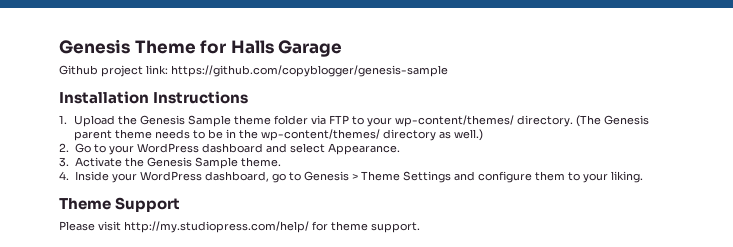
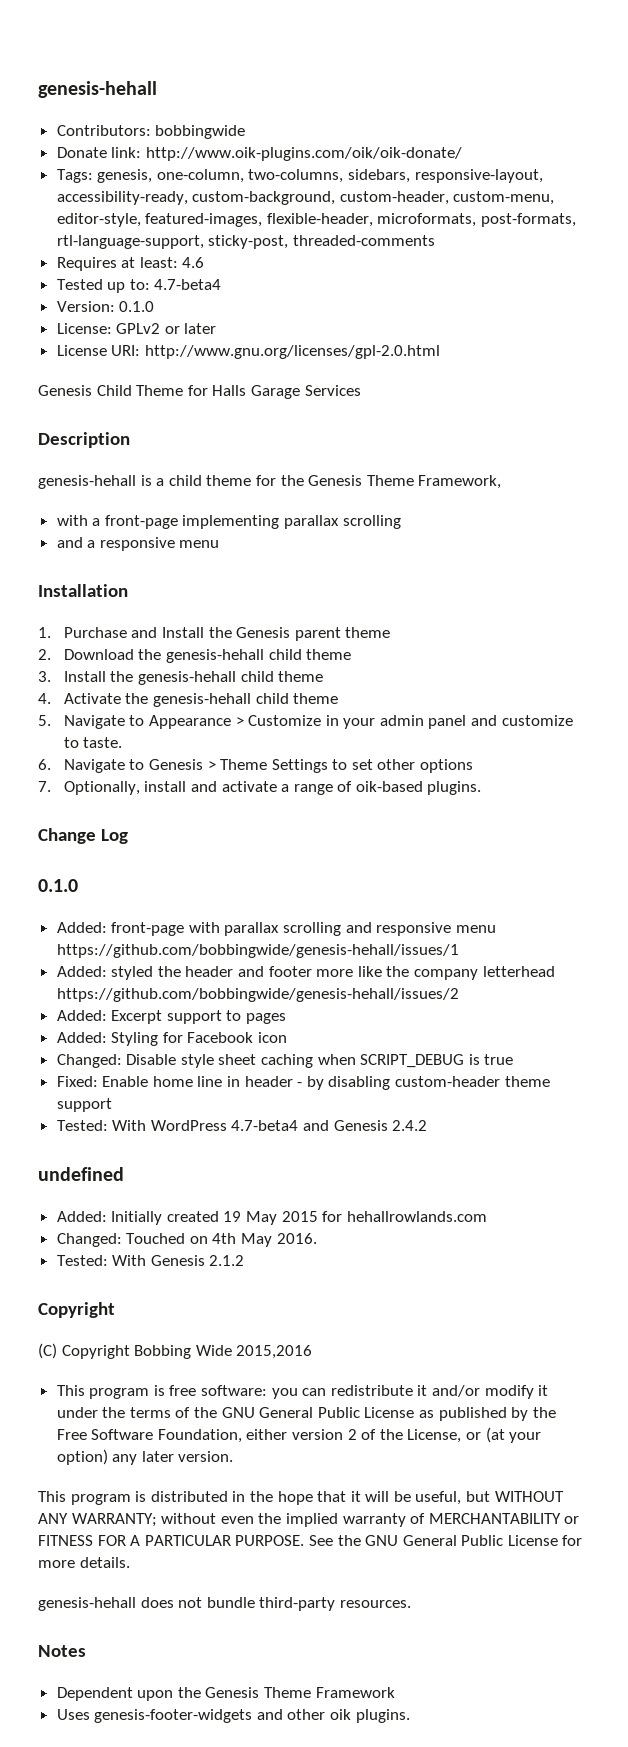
[59,39,343,57] [59,65,448,77] Genesis Theme for Halls Garage // Github project link: https://github.com/copyblogger/genesis-sample -> [38,81,157,98] [56,125,246,139] [56,147,462,161] [56,169,543,183] [56,191,555,205] [56,213,577,227] [56,235,435,249] [56,257,205,271] [56,279,222,293] [56,301,155,312] [56,323,217,334] [56,345,440,359] [38,385,361,399] [38,432,130,448] [38,475,502,489] [56,515,401,529] [56,537,220,551] genesis-hehall // Contributors: bobbingwide // Donate link: http://www.oik-plugins.com/oik/oik-donate/ // Tags: genesis, one-column, two-columns, sidebars, responsive-layout, accessibility-ready, custom-background, custom-header, custom-menu, editor-style, featured-images, flexible-header, microformats, post-formats, rtl-language-support, sticky-post, threaded-comments // Requires at least: 4.6 // Tested up to: 4.7-beta4 // Version: 0.1.0 // License: GPLv2 or later // License URI: http://www.gnu.org/licenses/gpl-2.0.html // Genesis Child Theme for Halls Garage Services // Description // genesis-hehall is a child theme for the Genesis Theme Framework, // with a front-page implementing parallax scrolling // and a responsive menu
[153,91,249,104] Instructions -> (128, 590) none
[73,115,649,127] [73,129,483,141] [59,143,400,155] [59,157,281,169] [59,171,286,183] Upload the Genesis Sample theme folder via FTP to your wp-content/themes/ directory. (The Genesis parent theme needs to be in the wp-content/themes/ directory as well.) // 2. Go to your WordPress dashboard and select Appearance. // 3. Activate the Genesis Sample theme. // 4. Inside your WordPress dashboard, go -> [63,627,391,641] [38,649,352,663] [38,671,324,685] [38,693,339,707] [38,715,573,729] [63,737,123,748] [38,759,125,773] Purchase and Install the Genesis parent theme // 2. Download the genesis-hehall child theme // 3. Install the genesis-hehall child theme // 4. Activate the genesis-hehall child theme // 5. Navigate to Appearance > Customize in your admin panel and customize to taste. // 6. Navigate
[453,171,643,183] [59,197,181,212] [59,221,420,233] and configure them to your liking. // Theme Support // Please visit http://my.studiopress.com/help/ for theme support. -> [332,759,474,773] [38,781,482,795] [38,828,128,844] [38,879,78,892] [56,922,496,936] [56,944,459,958] [56,966,555,980] [56,988,459,1002] [56,1010,287,1024] [56,1032,288,1046] [56,1054,514,1068] [56,1076,550,1090] [56,1098,112,1112] [56,1120,428,1131] [38,1167,124,1181] [56,1211,487,1225] [56,1233,317,1247] [56,1255,245,1266] [38,1302,115,1318] [38,1343,313,1359] [56,1385,549,1399] [56,1407,556,1421] [56,1427,542,1443] [56,1449,234,1465] [38,1491,564,1505] [38,1513,580,1527] [38,1535,583,1546] [38,1557,130,1568] [38,1597,411,1611] [38,1645,86,1657] [56,1687,395,1701] [56,1709,410,1723] to set other options // 7. Optionally, install and activate a range of oik-based plugins. // Change Log // 0.1.0 // Added: front-page with parallax scrolling and responsive menu https://github.com/bobbingwide/genesis-hehall/issues/1 // Added: styled the header and footer more like the company letterhead https://github.com/bobbingwide/genesis-hehall/issues/2 // Added: Excerpt support to pages // Added: Styling for Facebook icon // Changed: Disable style sheet caching when SCRIPT_DEBUG is true // Fixed: Enable home line in header - by disabling custom-header theme support // Tested: With WordPress 4.7-beta4 and Genesis 2.4.2 // undefined // Added: Initially created 19 May 2015 for hehallrowlands.com // Changed: Touched on 4th May 2016. // Tested: With Genesis 2.1.2 // Copyright // (C) Copyright Bobbing Wide 2015,2016 // This program is free software: you can redistribute it and/or modify it under the terms of the GNU General Public License as published by the Free Software Foundation, either version 2 of the License, or (at your option) any later version. // This program is distributed in the hope that it will be useful, but WITHOUT ANY WARRANTY; without even the implied warranty of MERCHANTABILITY or FITNESS FOR A PARTICULAR PURPOSE. See the GNU General Public License for more details. // genesis-hehall does not bundle third-party resources. // Notes // Dependent upon the Genesis Theme Framework // Uses genesis-footer-widgets and other oik plugins.

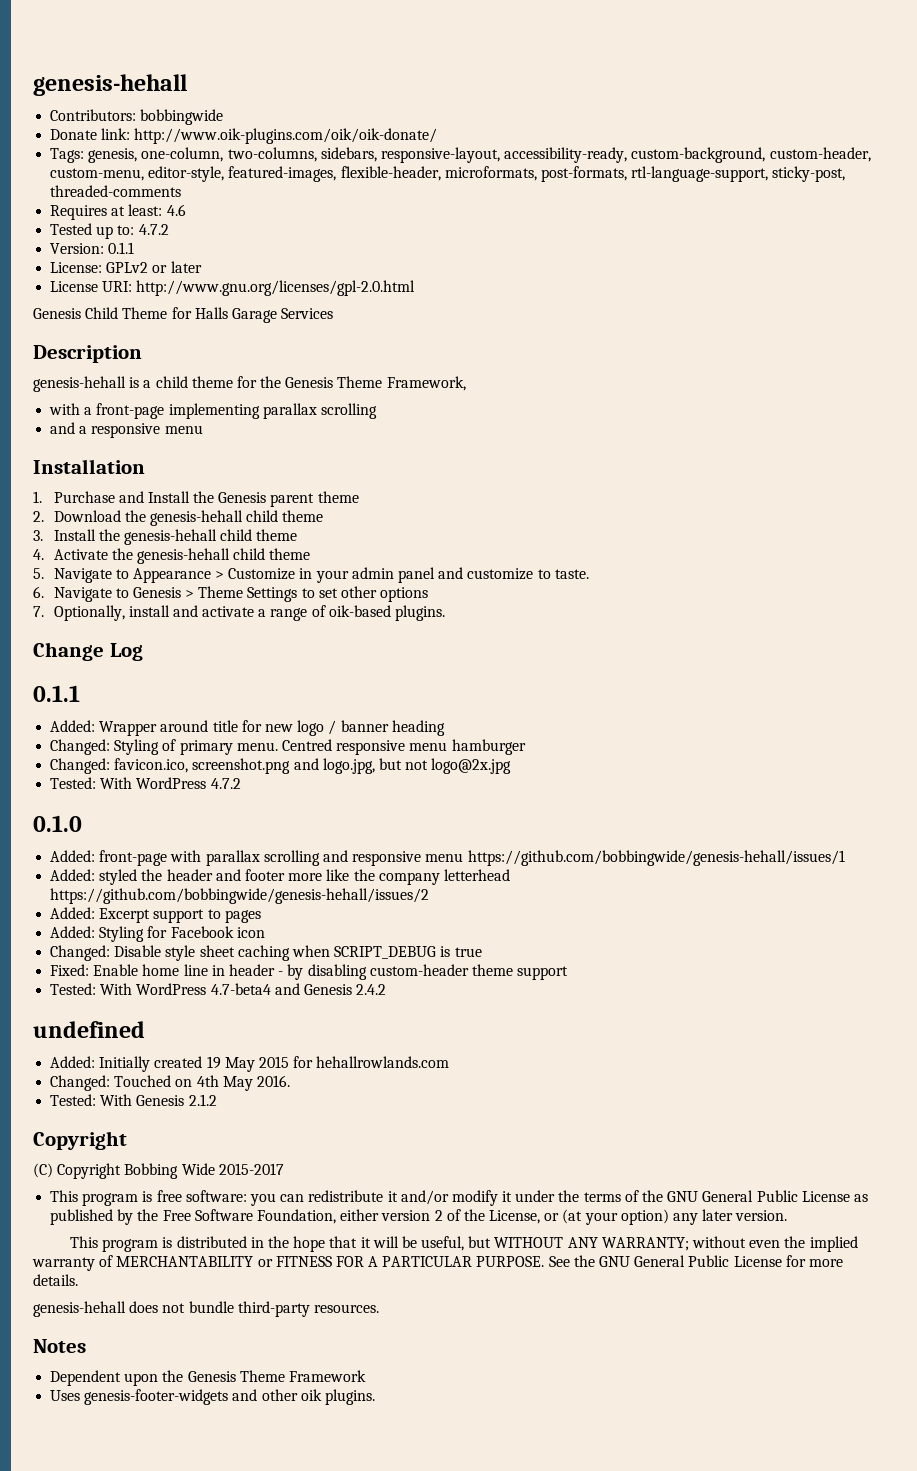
[154,279,222,290] 4.7-beta4 -> [138,224,169,235] 4.7.2
[119,301,155,312] 0.1.0 -> [108,242,135,254] 0.1.1
(128, 836) none -> [33,685,80,702] [50,720,445,736] [50,739,526,755] [50,758,512,774] [50,777,241,789] // 0.1.1 // Added: Wrapper around title for new logo / banner heading // Changed: Styling of primary menu. Centred responsive menu hamburger // Changed: favicon.ico, screenshot.png and logo.jpg, but not logo@2x.jpg // Tested: With WordPress 4.7.2
[236,1345,313,1359] 2015,2016 -> [218,1163,284,1175] 2015-2017

